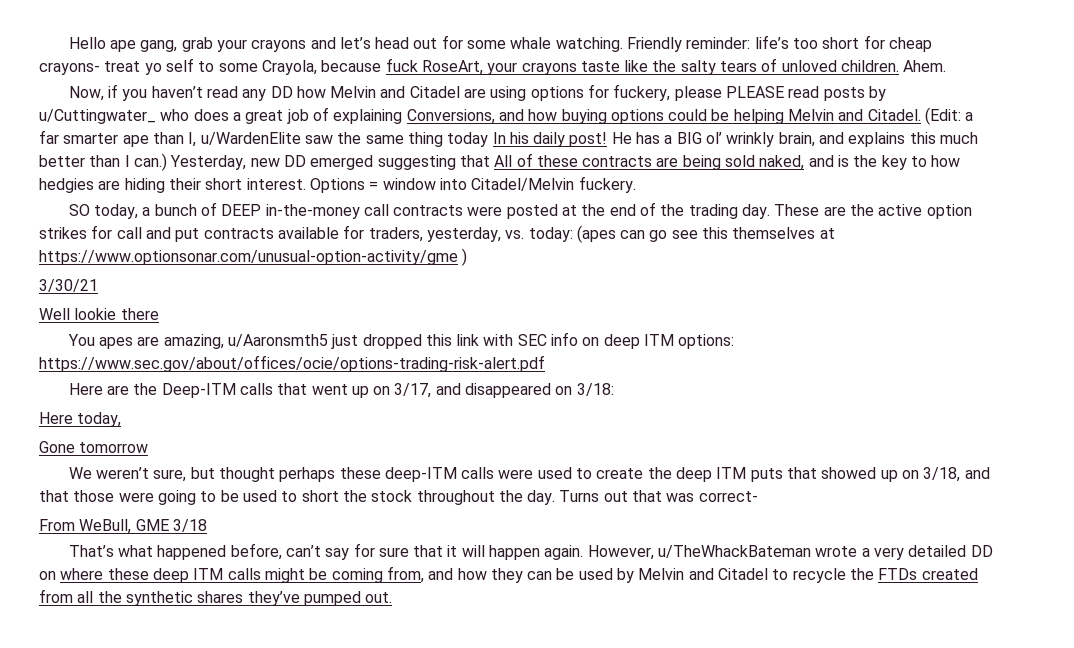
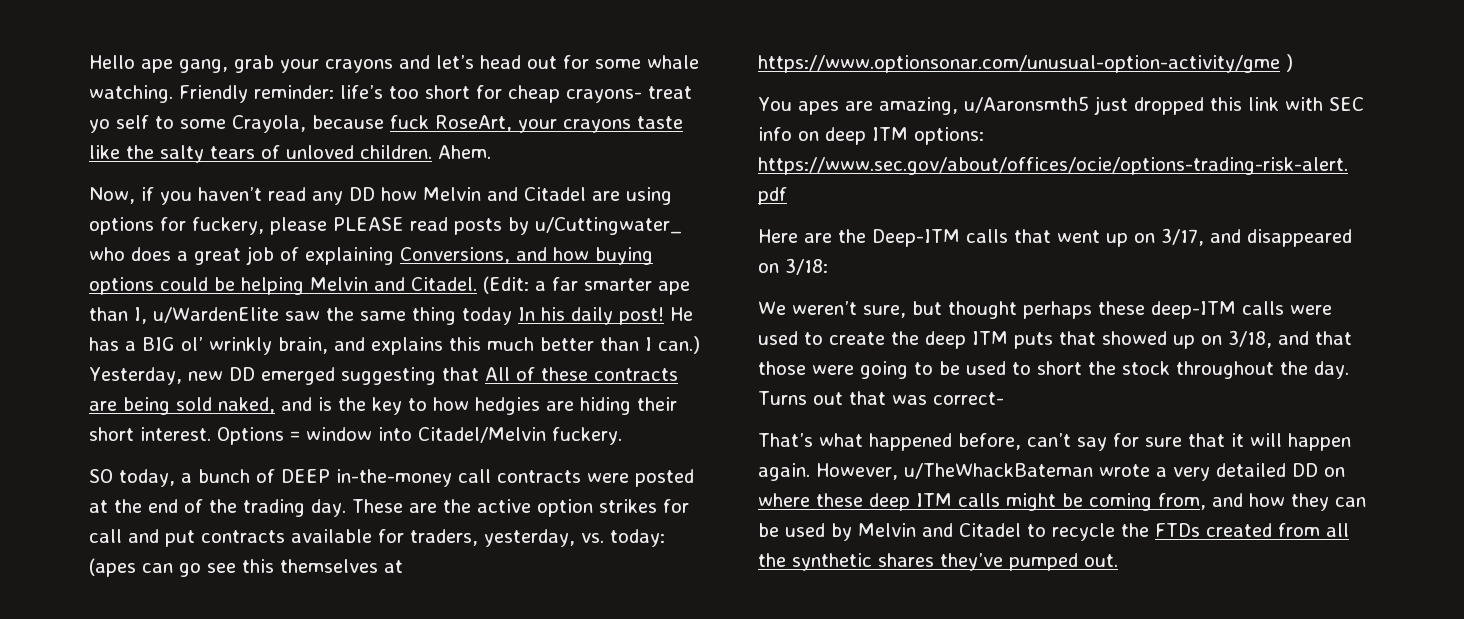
[39,279,98,292] [39,308,159,320] // 3/30/21 // Well lookie there -> (1293, 63) none
[39,412,122,427] [39,441,149,453] // Here today, // Gone tomorrow -> (828, 266) none
[39,519,207,534] // From WeBull, GME 3/18 -> (1004, 398) none

